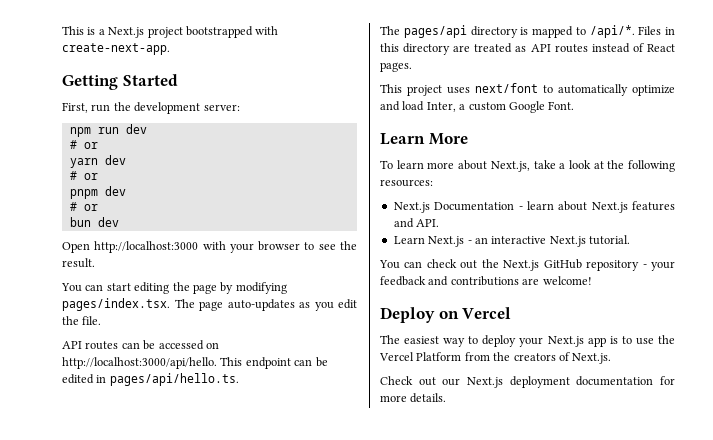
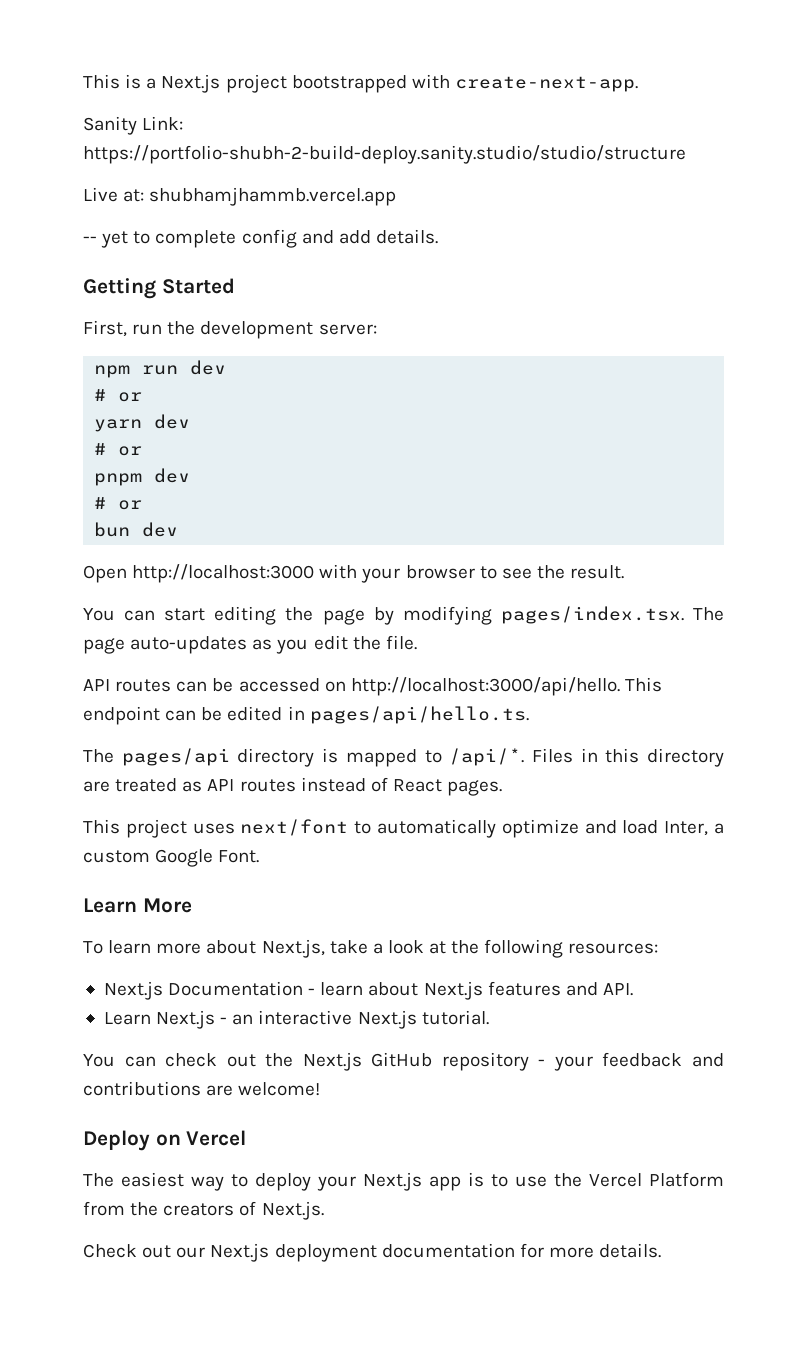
(170, 49) none -> [83,116,184,135] [83,145,686,164] [83,187,397,206] [83,229,438,248] // Sanity Link: https://portfolio-shubh-2-build-deploy.sanity.studio/studio/structure // Live at: shubhamjhammb.vercel.app // -- yet to complete config and add details.

